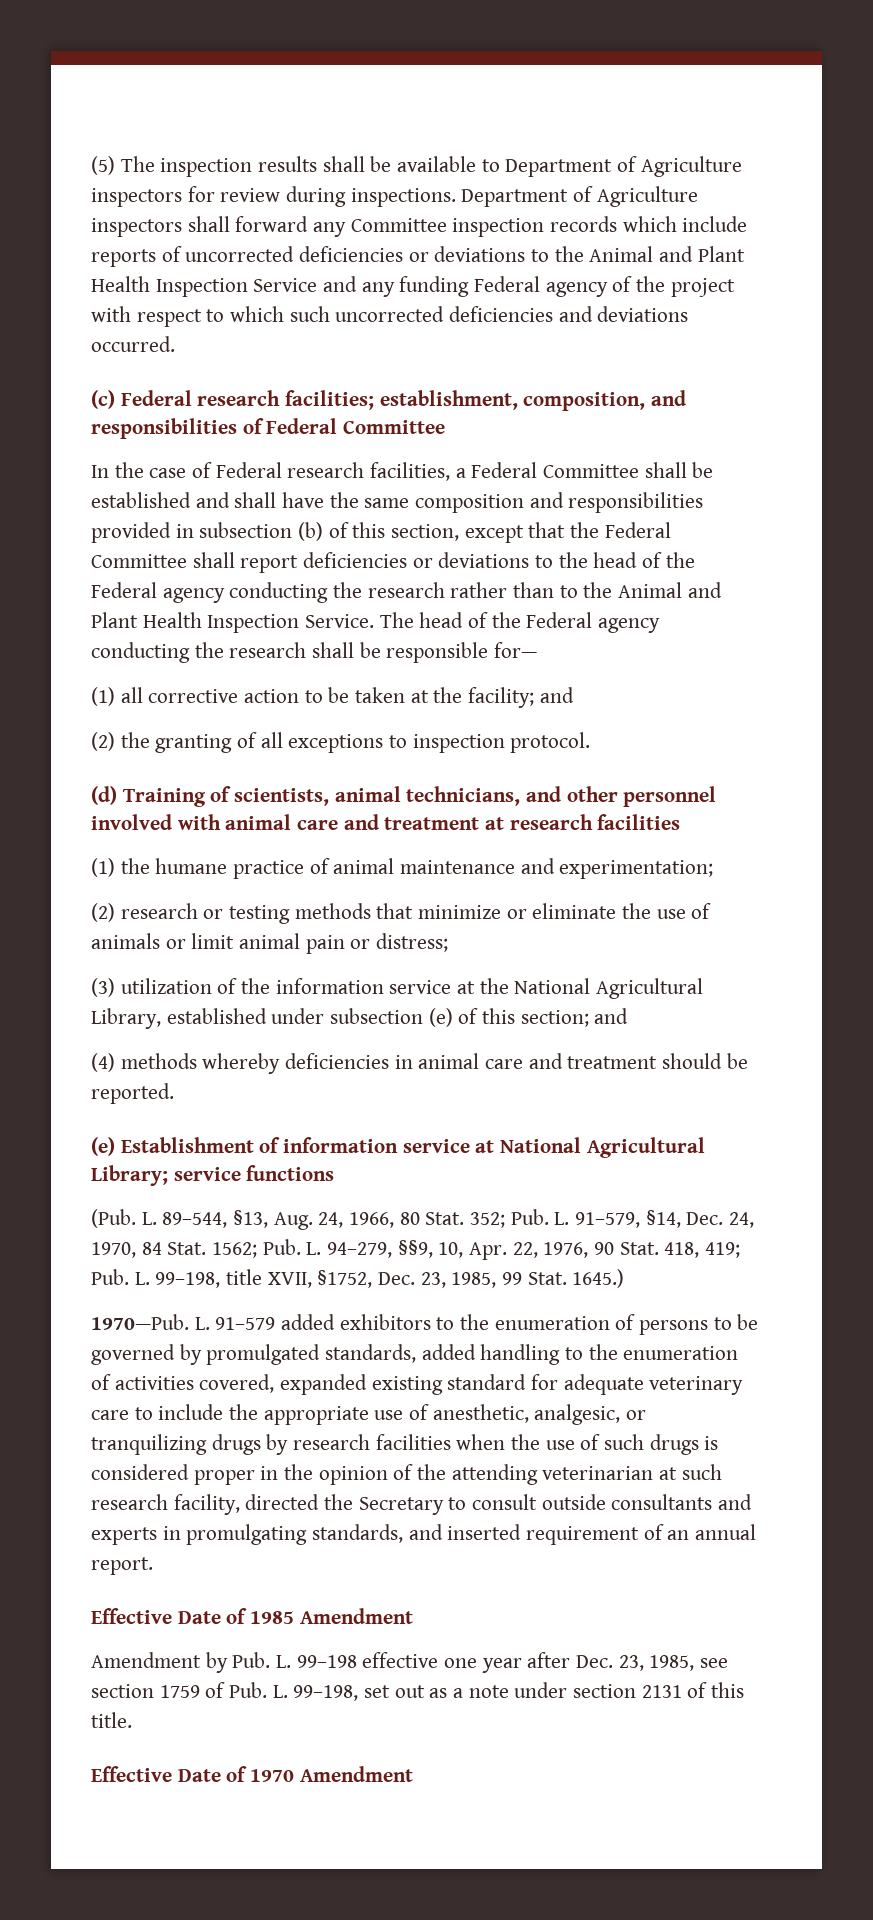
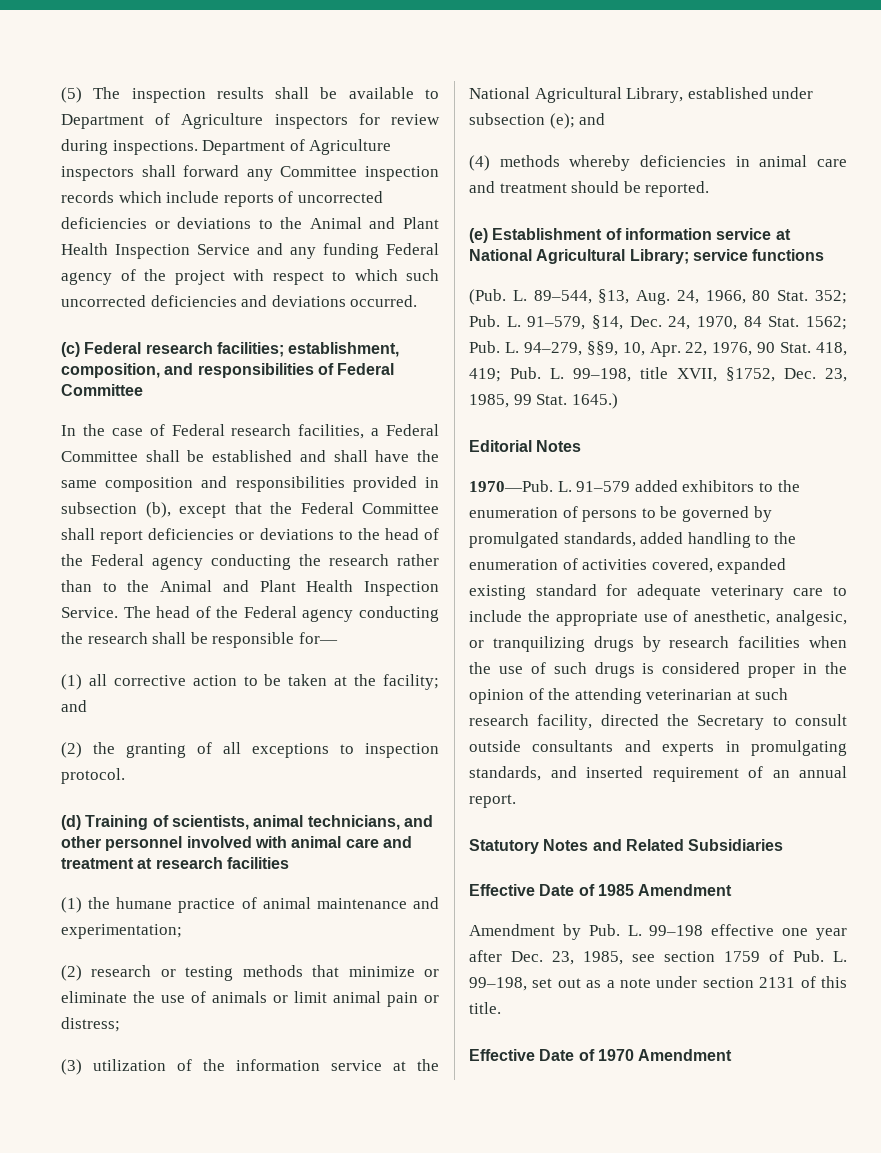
[298,522,460,541] (b) of this section, -> [145,502,171,518] (b),
[428,1008,589,1027] (e) of this section; -> [549,113,575,129] (e);
(625, 1278) none -> [469,440,582,452] // Editorial Notes
(153, 1566) none -> [469,839,784,854] // Statutory Notes and Related Subsidiaries

